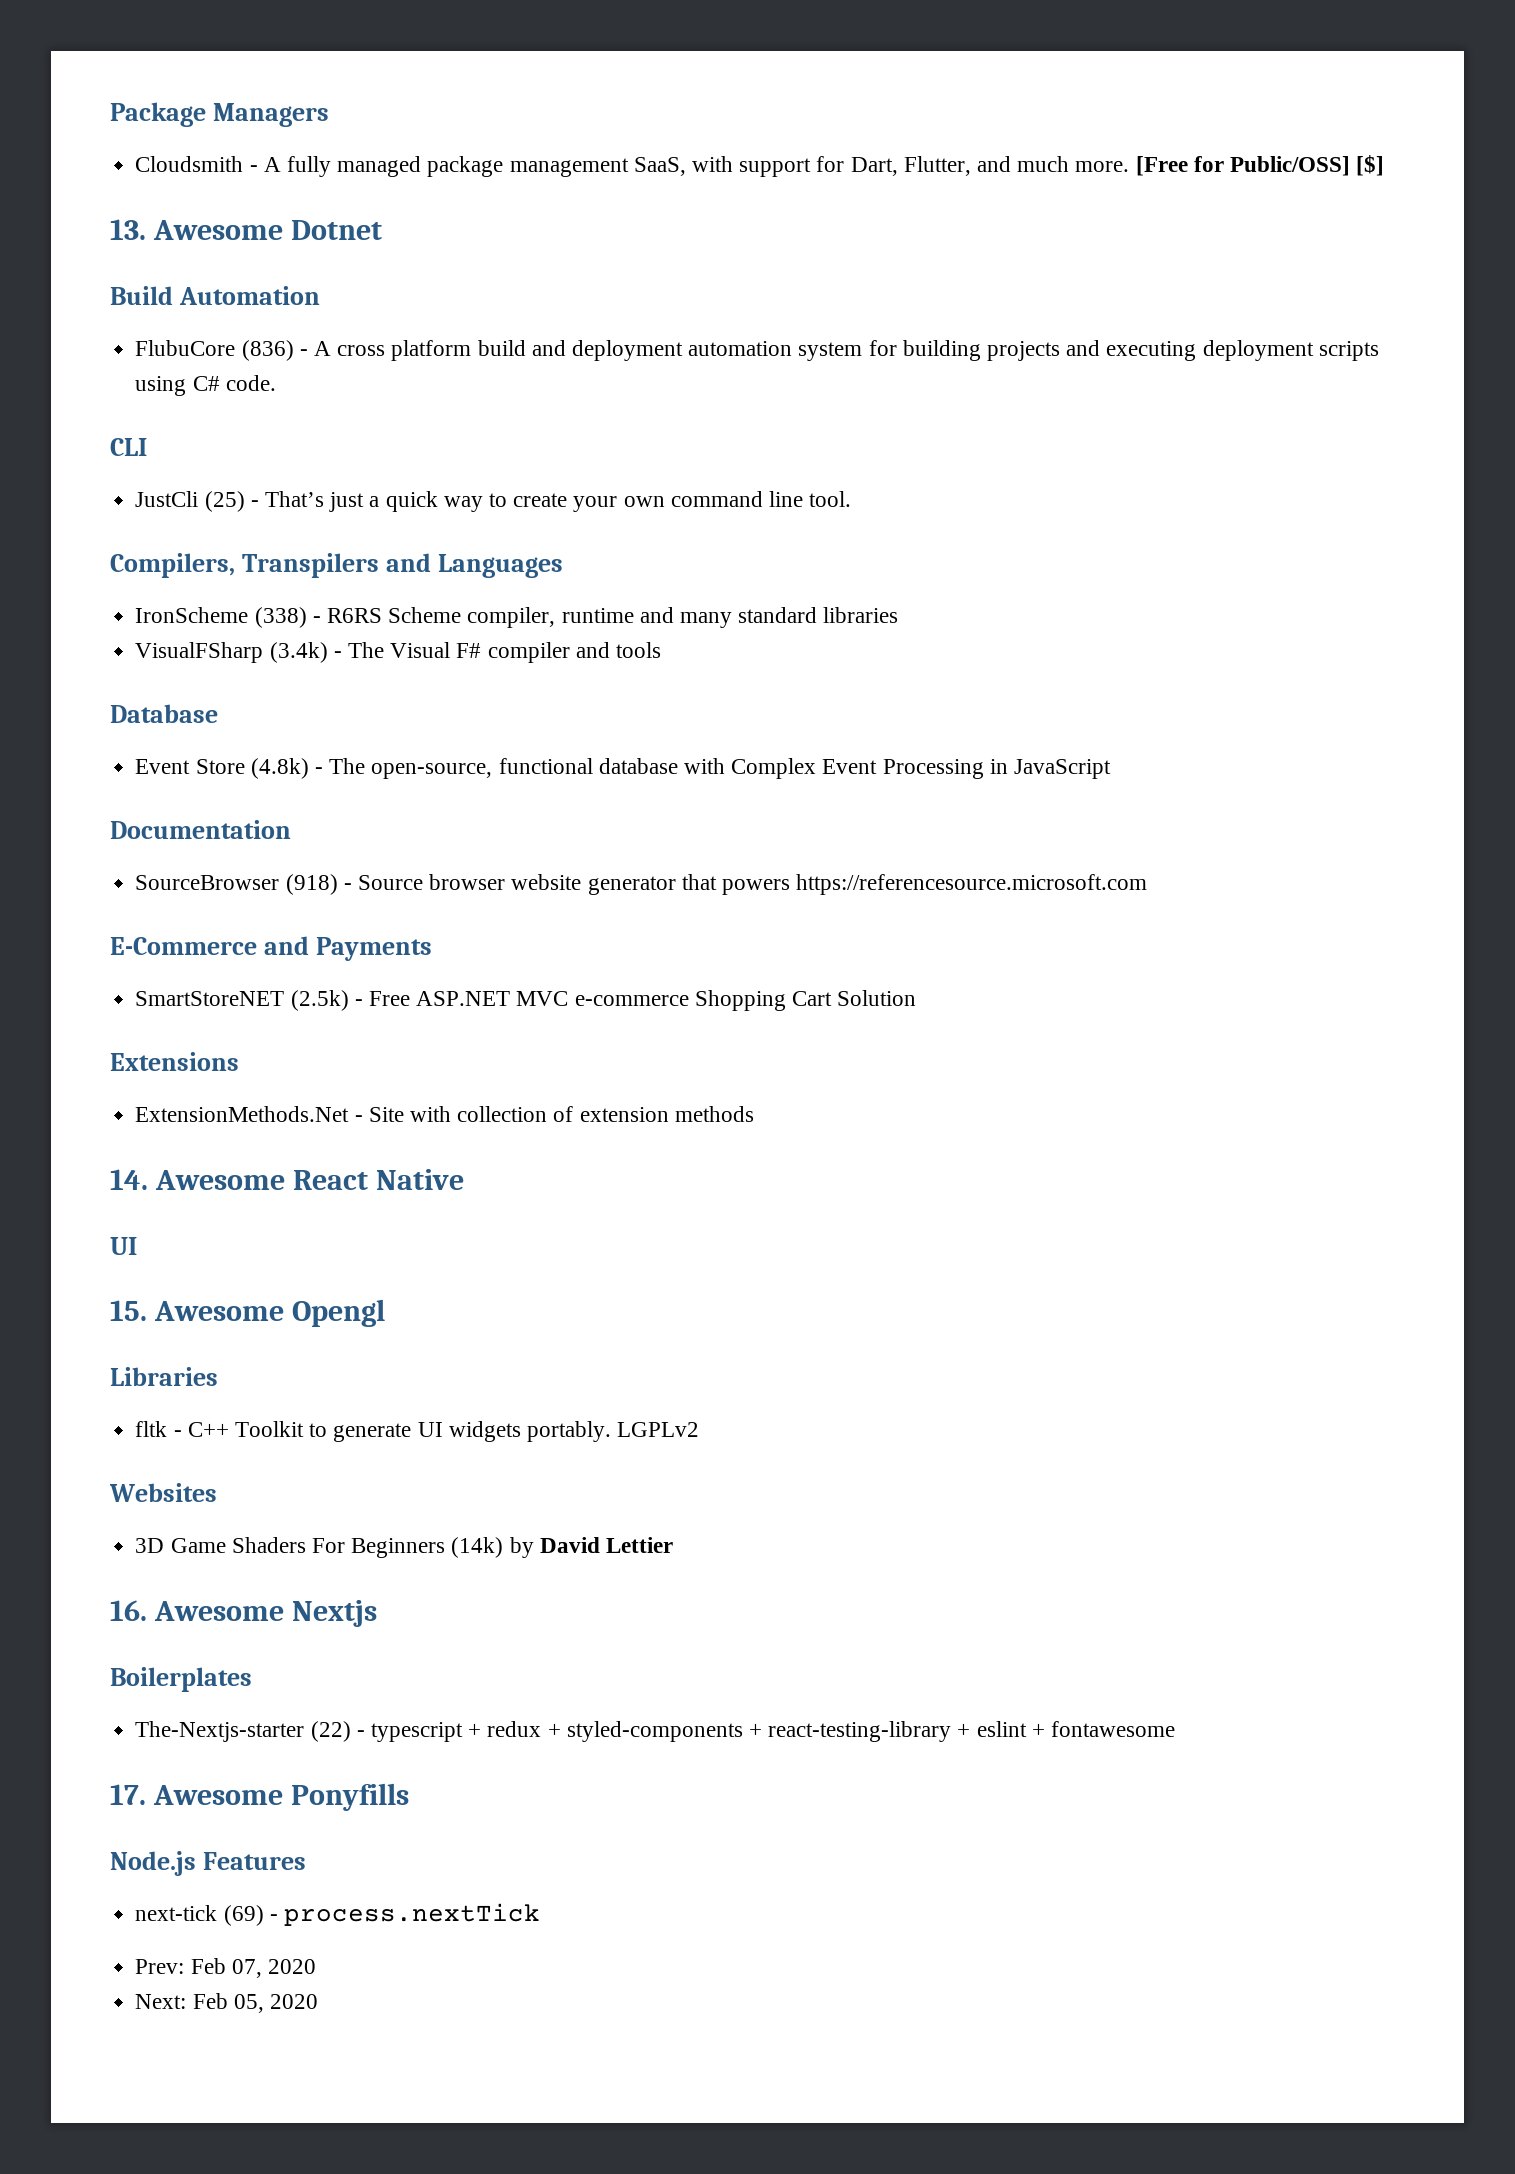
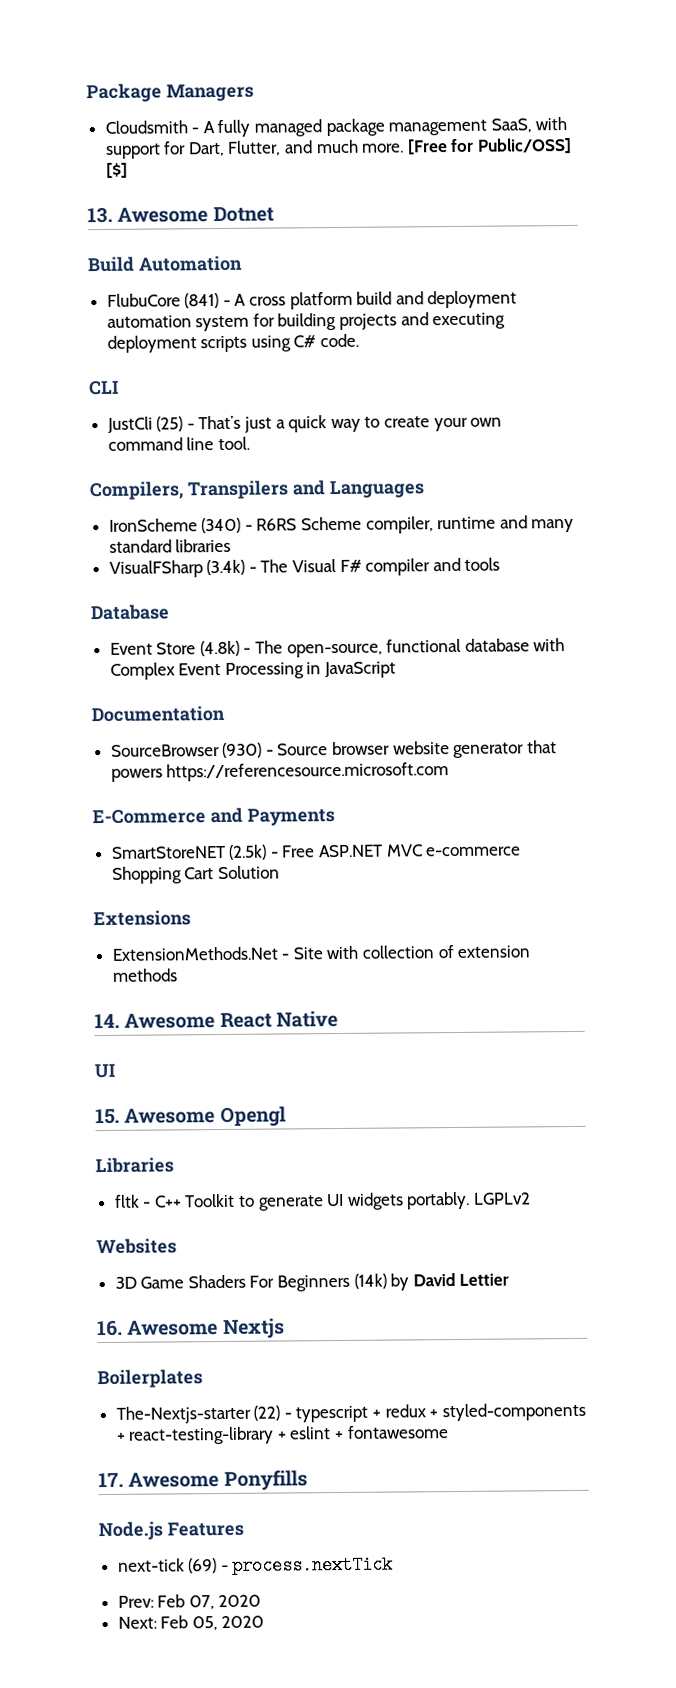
[241,340,294,361] (836) -> [184,292,220,309] (841)
[254,607,307,628] (338) -> [201,517,242,534] (340)
[285,874,338,895] (918) -> [222,742,263,758] (930)

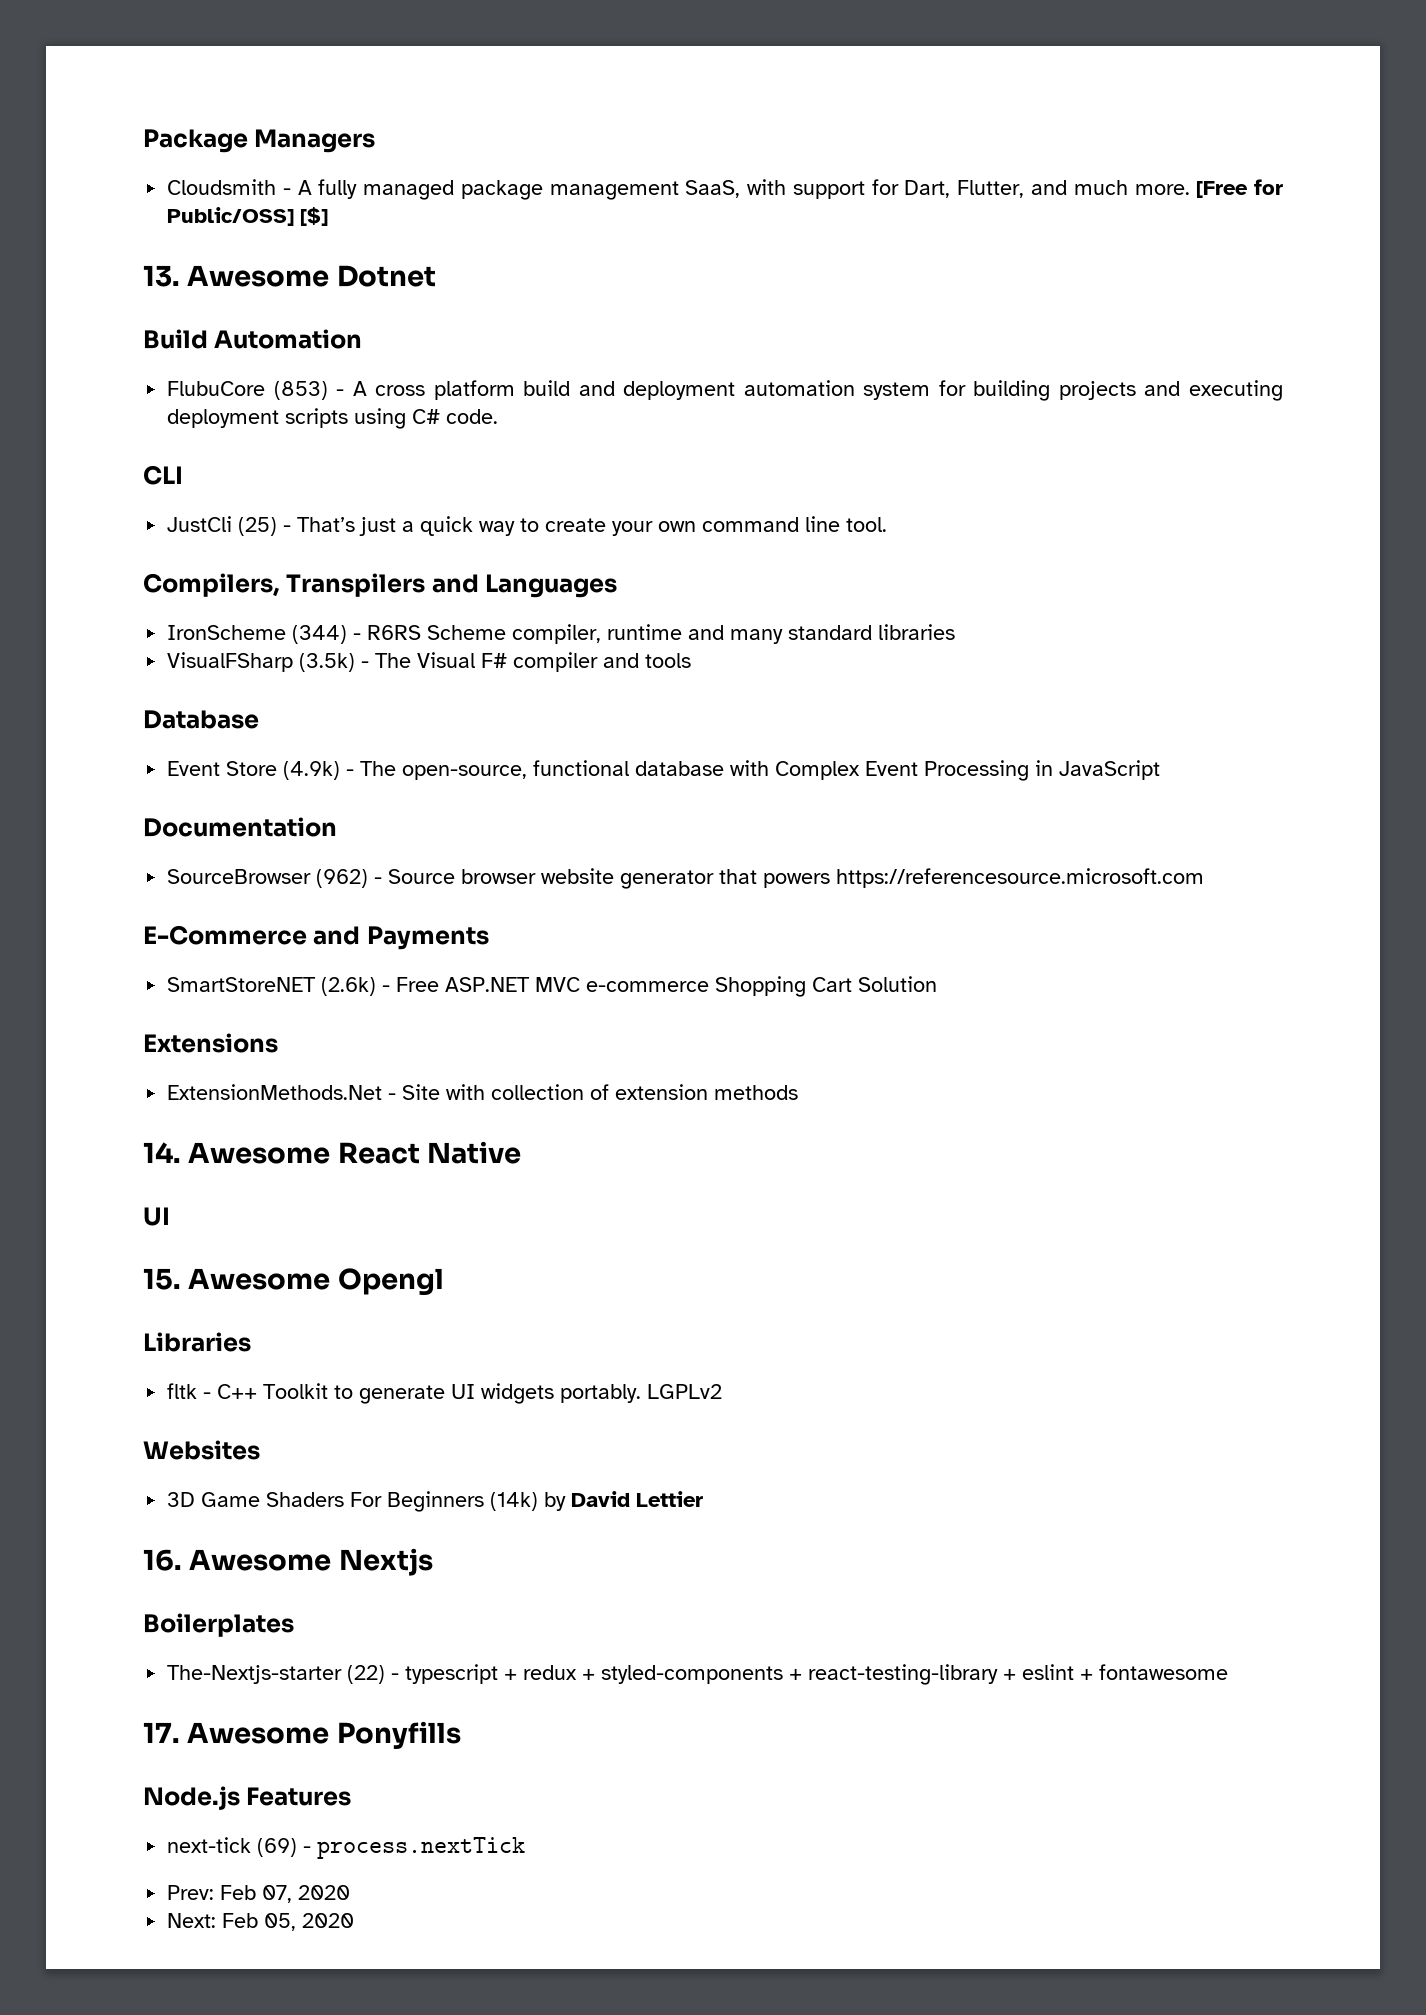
[184,292,220,309] (841) -> [273,381,328,400] (853)
[201,517,242,534] (340) -> [292,625,348,644] (344)
[206,559,246,576] (3.4k) -> [299,653,356,672] (3.5k)
[199,640,240,657] (4.8k) -> [283,761,341,780] (4.9k)
[222,742,263,758] (930) -> [316,869,369,888] (962)
[229,844,268,860] (2.5k) -> [321,977,377,996] (2.6k)

